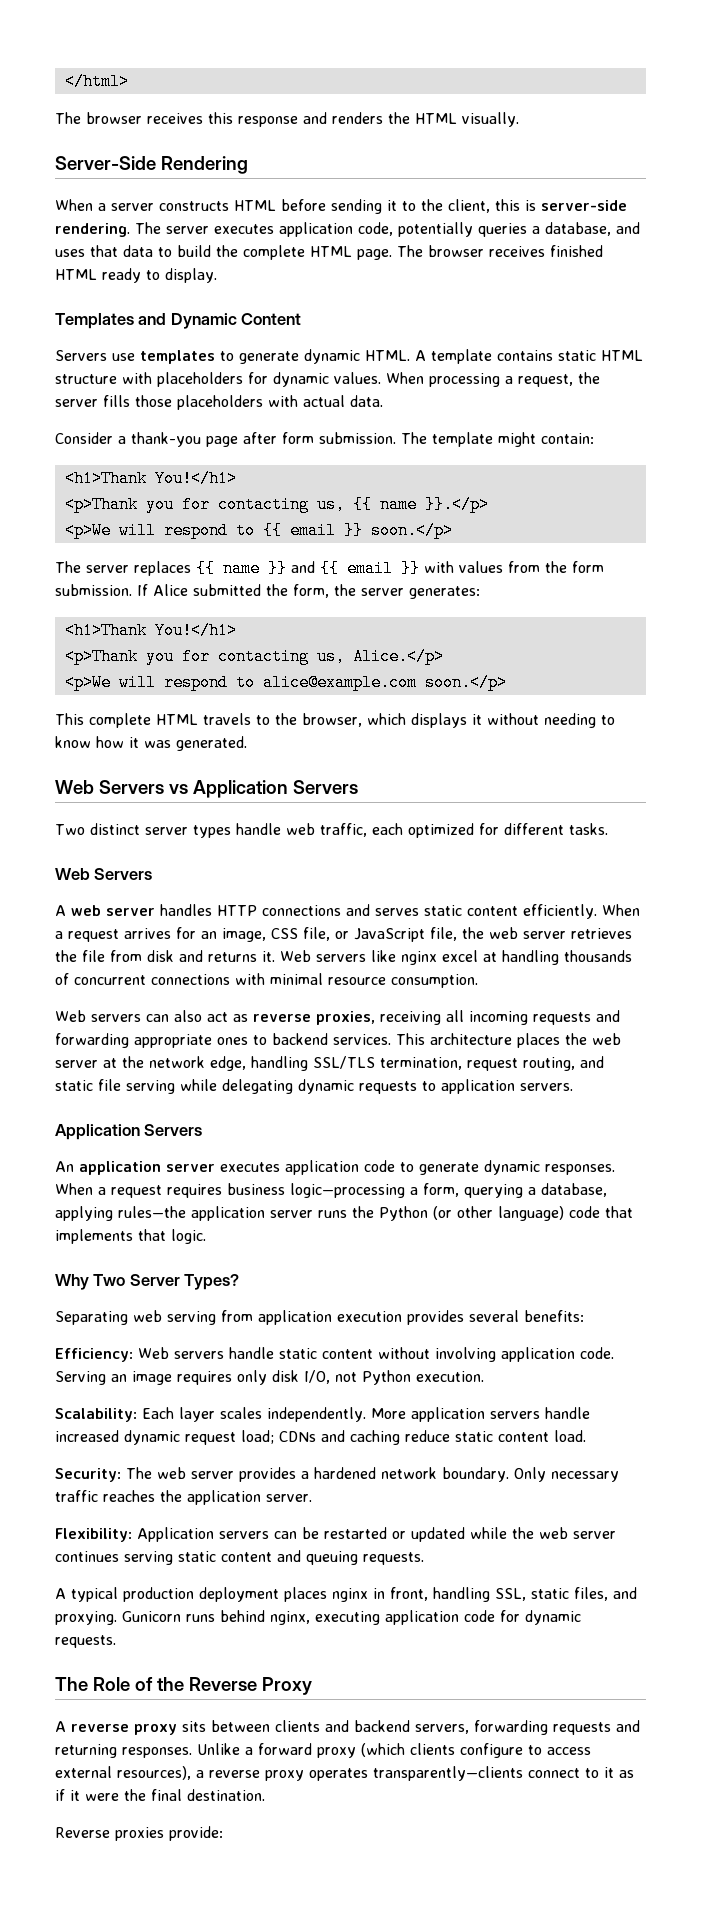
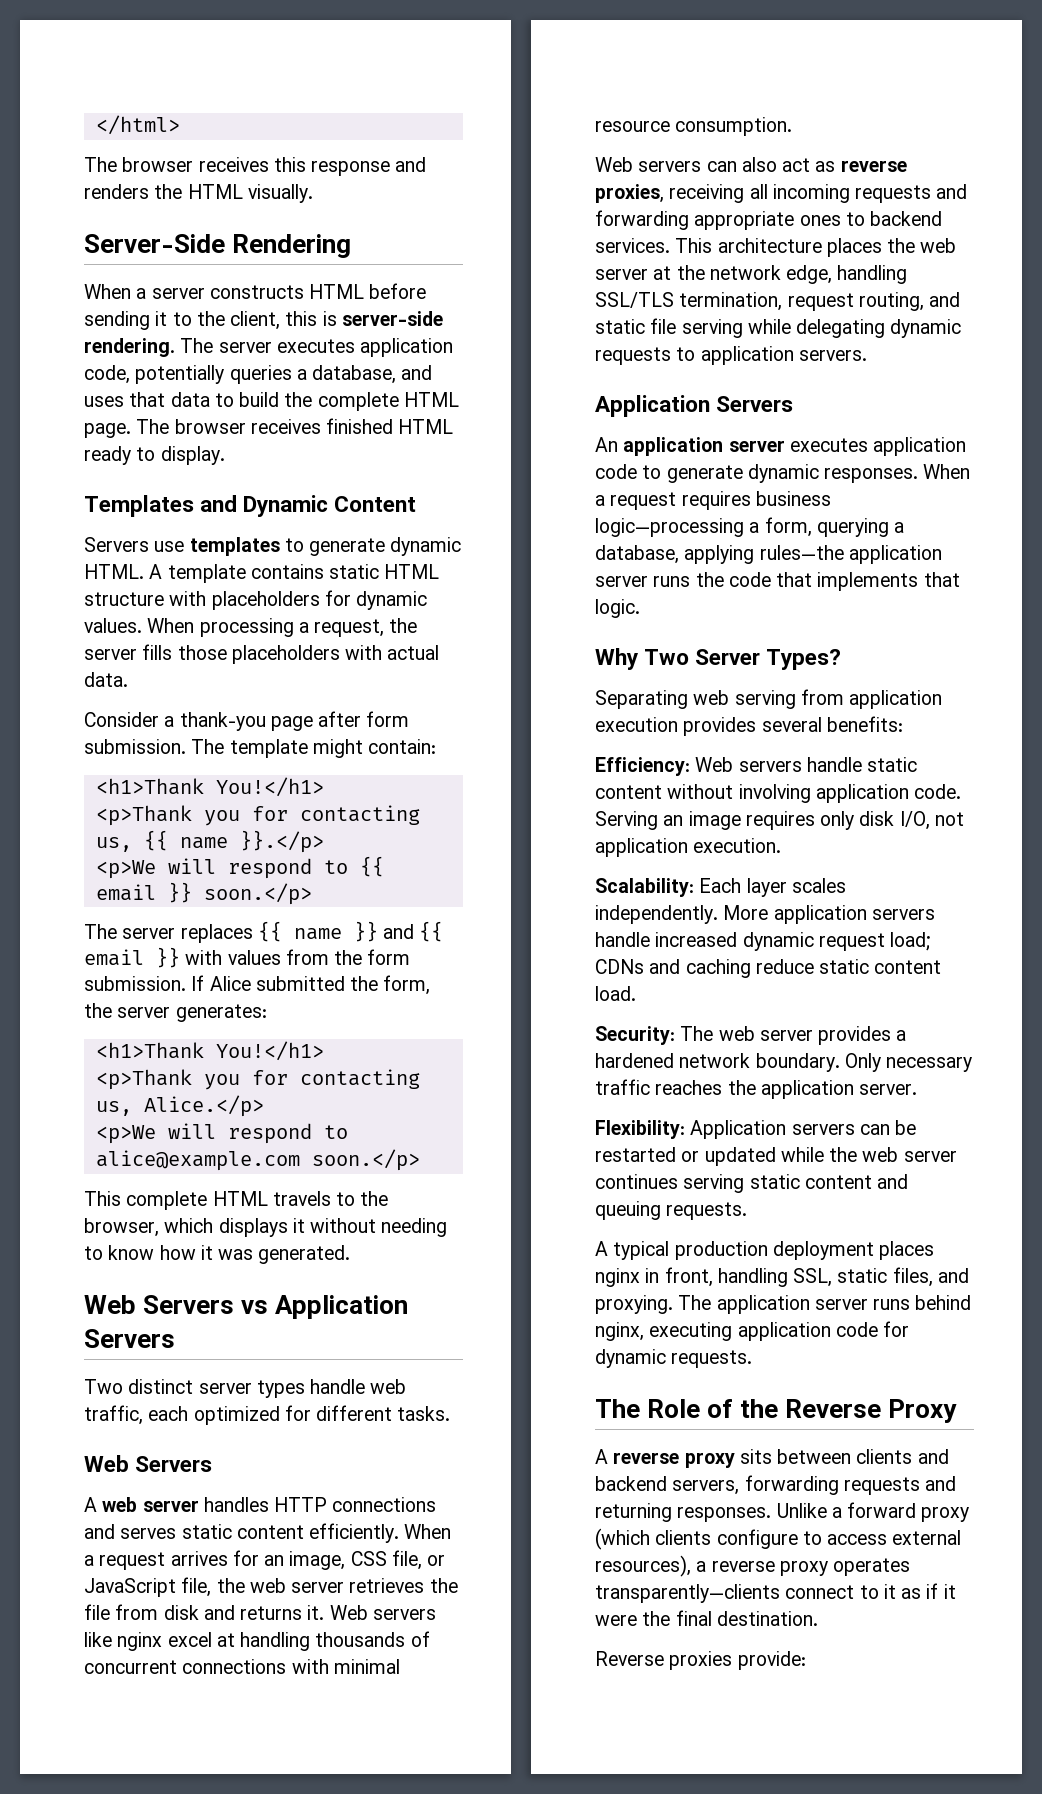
[379,1206,564,1221] Python (or other language) -> (724, 579) none
[362,1370,411,1385] Python -> [595,838,688,857] application
[122,1611,181,1622] Gunicorn -> [678,1295,868,1314] The application server

